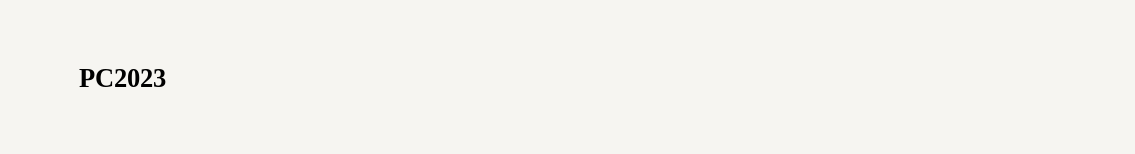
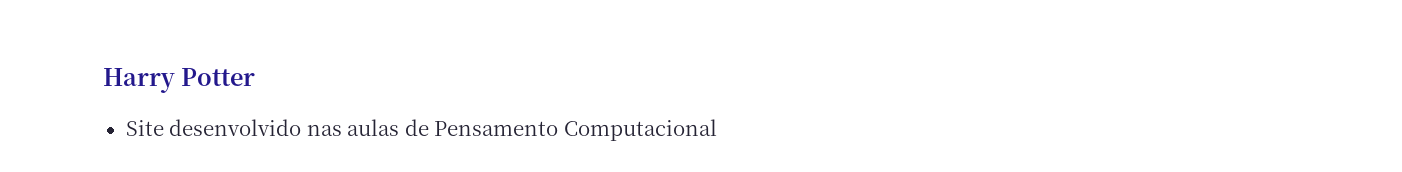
[79,69,166,87] PC2023 -> [103,68,256,93] [125,119,717,141] Harry Potter // Site desenvolvido nas aulas de Pensamento Computacional

